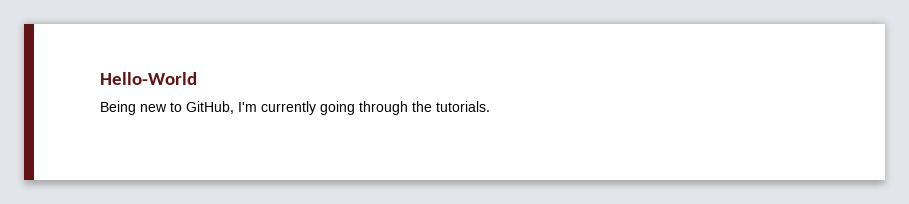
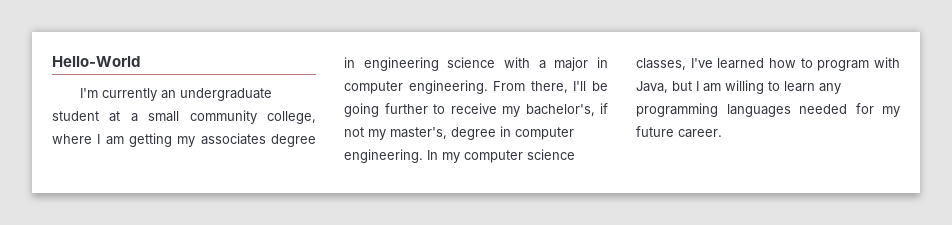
[100,101,490,115] Being new to GitHub, I'm currently going through the tutorials. -> [79,88,272,101] [52,110,316,124] [52,133,316,147] [344,57,608,71] [344,80,608,94] [344,103,608,117] [344,126,574,140] [344,149,575,163] [636,57,900,71] [636,80,841,94] [636,103,900,117] [636,126,722,138] I'm currently an undergraduate student at a small community college, where I am getting my associates degree in engineering science with a major in computer engineering. From there, I'll be going further to receive my bachelor's, if not my master's, degree in computer engineering. In my computer science classes, I've learned how to program with Java, but I am willing to learn any programming languages needed for my future career.

